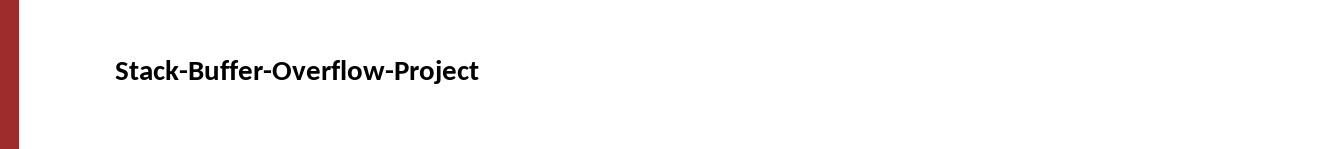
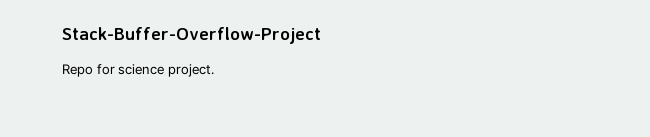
(479, 72) none -> [62,64,214,77] // Repo for science project.

